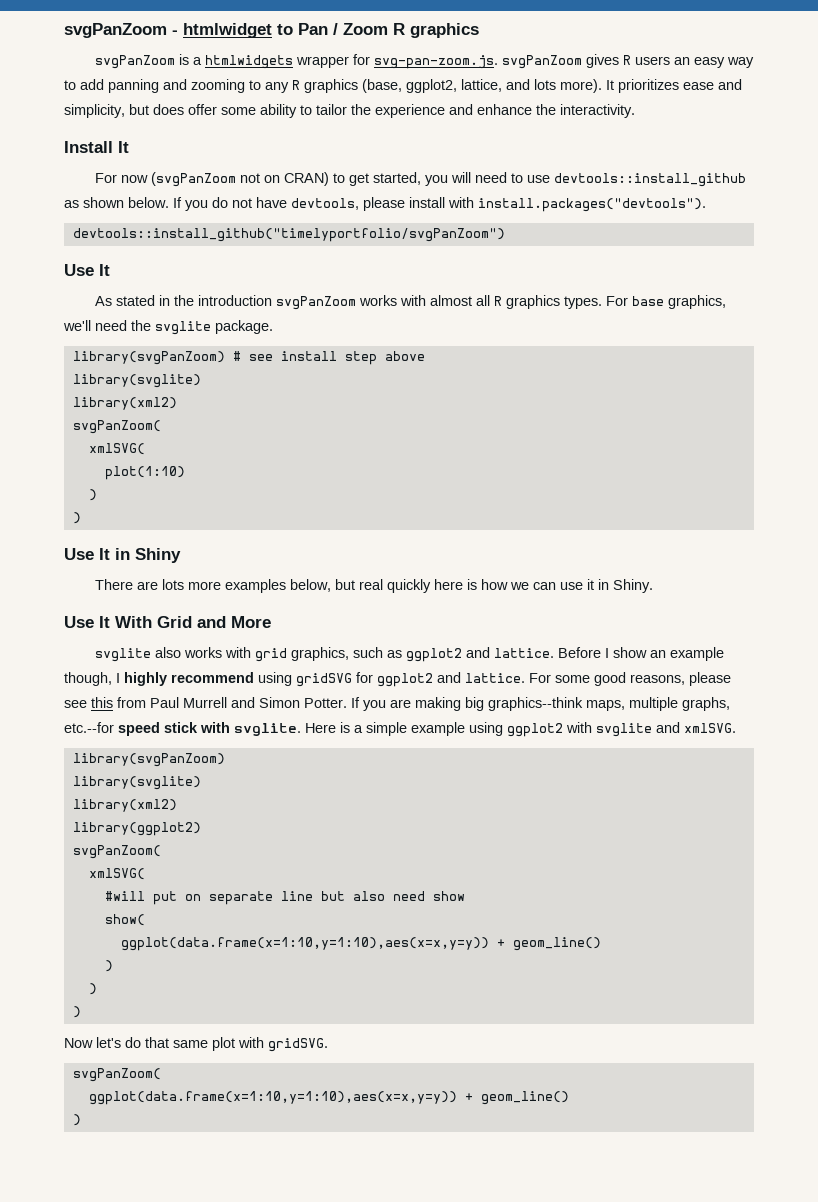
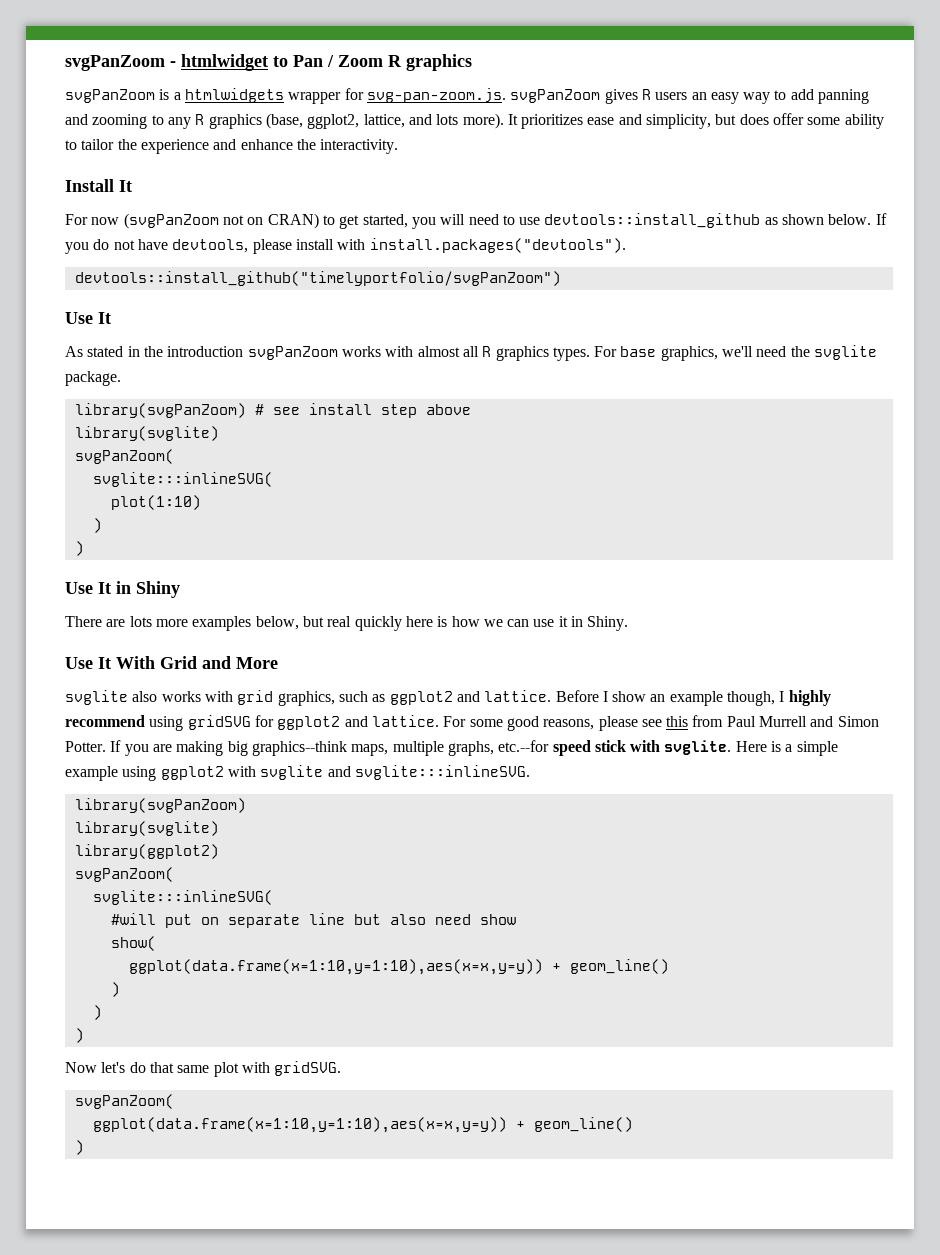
[72,397,177,410] [72,420,161,434] [88,443,145,455] // library(xml2) // svgPanZoom( // xmlSVG( -> [74,449,174,464] [92,472,273,487] // svgPanZoom( // svglite:::inlineSVG(
[684,723,736,733] xmlSVG. -> [354,765,530,780] svglite:::inlineSVG.
[72,799,177,812] // library(xml2) -> (219, 828) none
[88,868,145,880] xmlSVG( -> [92,890,273,905] svglite:::inlineSVG(

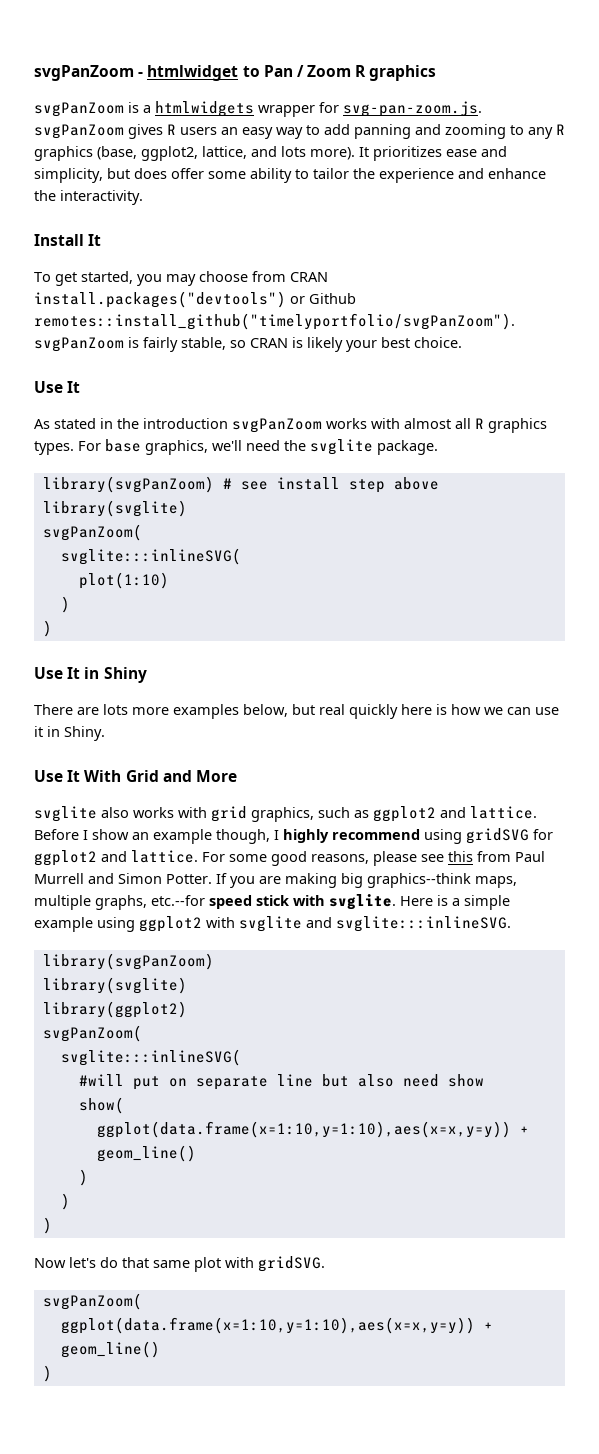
[65,213,887,229] [65,238,626,254] [74,271,561,286] For now (svgPanZoom not on CRAN) to get started, you will need to use devtools::install_github as shown below. If you do not have devtools, please install with install.packages("devtools"). // devtools::install_github("timelyportfolio/svgPanZoom") -> [34,271,328,286] [34,291,356,308] [34,313,515,330] [34,337,462,352] To get started, you may choose from CRAN install.packages("devtools") or Github remotes::install_github("timelyportfolio/svgPanZoom"). svgPanZoom is fairly stable, so CRAN is likely your best choice.

